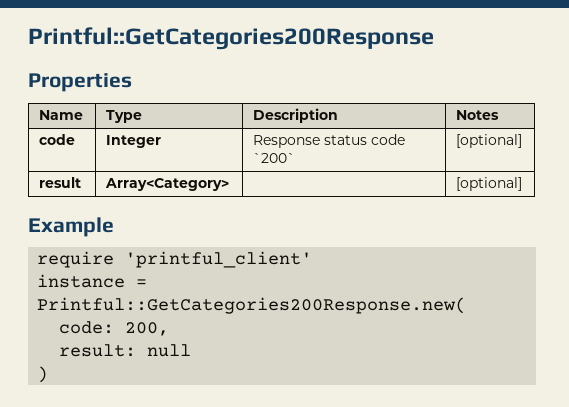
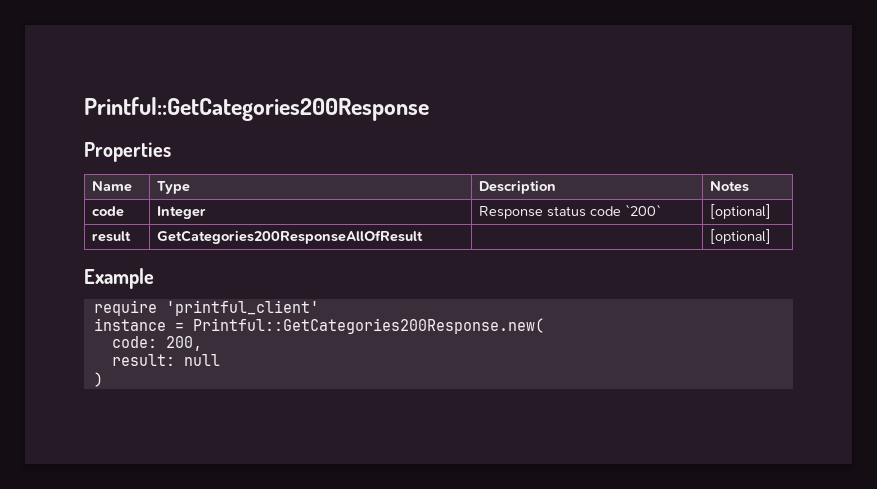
[105,178,230,191] Array<Category> -> [157,230,424,244] GetCategories200ResponseAllOfResult

